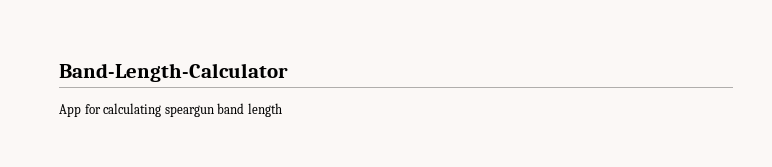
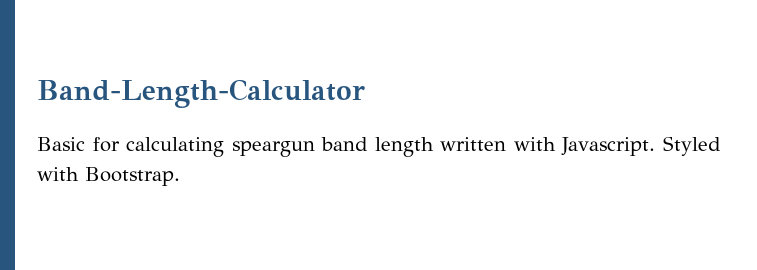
[59,104,81,117] App -> [37,137,85,151] Basic
(282, 110) none -> [440,136,721,156] [37,167,180,186] written with Javascript. Styled with Bootstrap.

